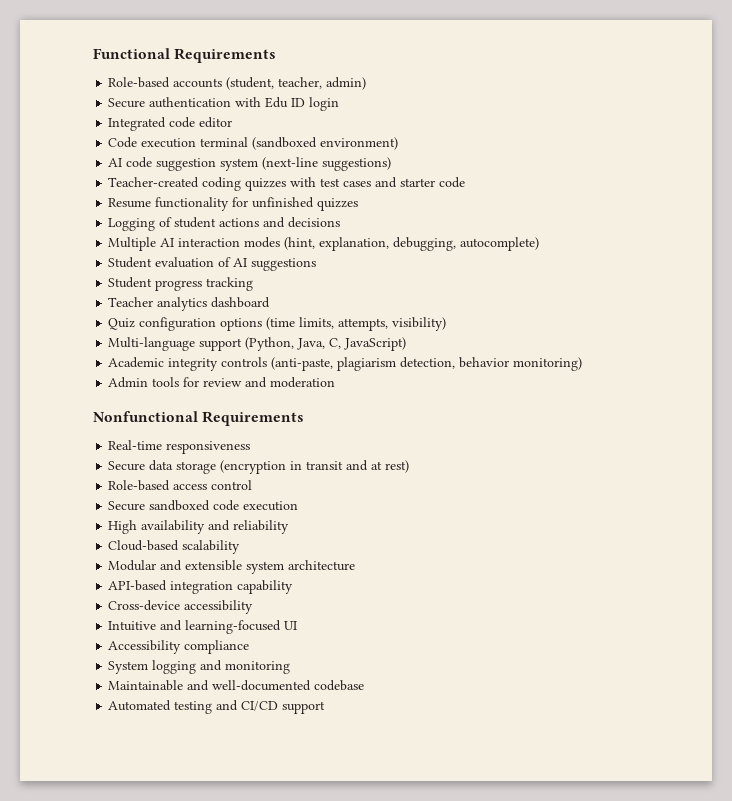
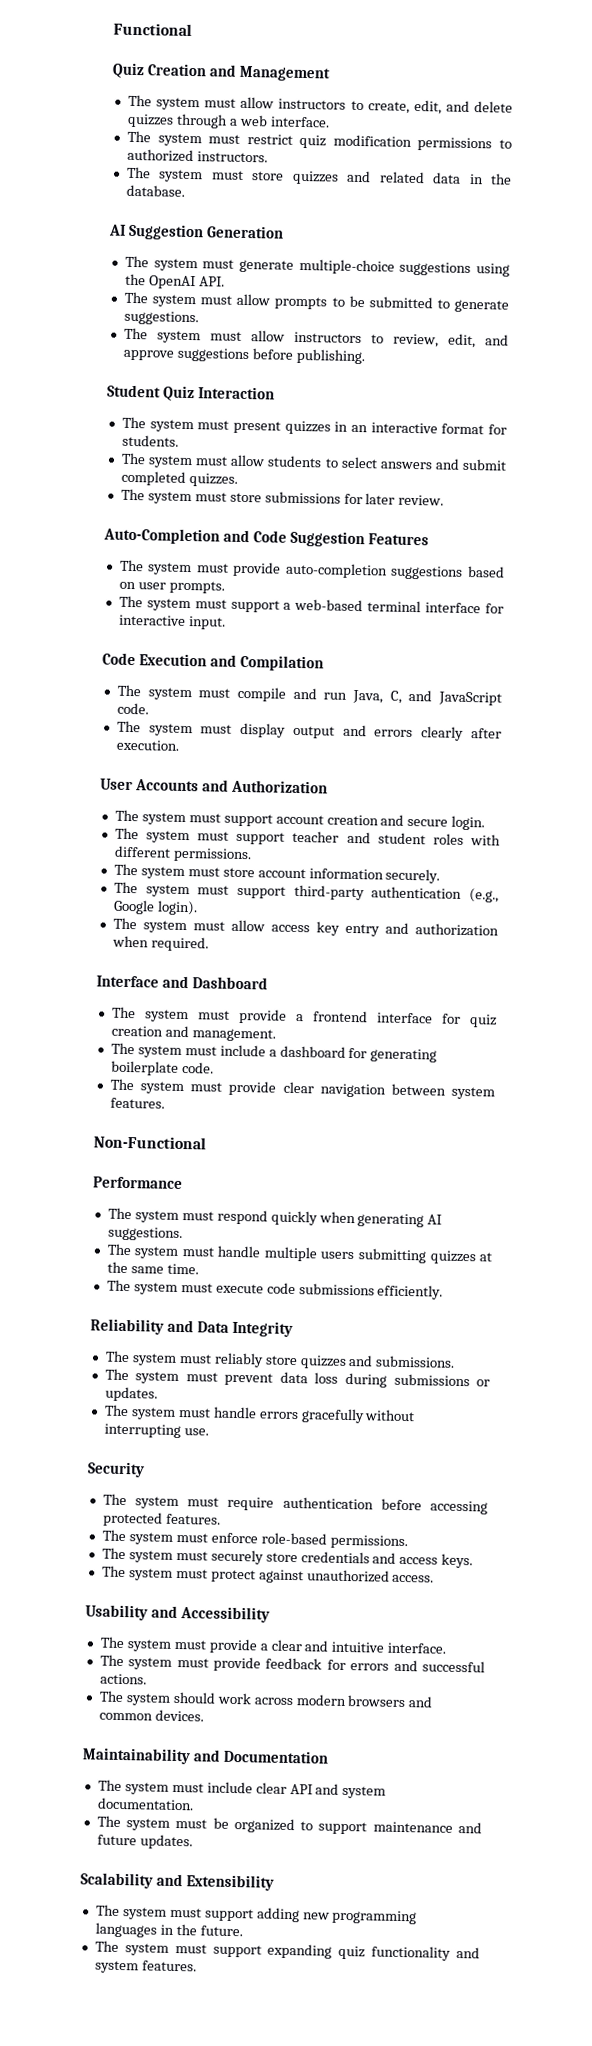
[174,48,277,63] [108,77,367,90] [108,97,340,111] [108,117,233,131] [108,137,399,150] [108,157,392,171] [108,177,466,191] [108,197,359,211] [108,217,341,231] [108,237,540,251] [108,257,317,271] [108,277,254,291] [108,297,271,311] [108,317,447,331] [108,337,407,351] [108,357,583,371] [108,377,336,388] [93,411,305,426] [108,440,251,454] [108,460,410,474] [108,480,253,491] [108,500,299,511] [108,520,290,534] [108,540,241,554] [108,560,356,574] [108,580,294,594] [108,600,254,614] [108,620,298,634] [108,640,250,654] [108,660,291,674] [108,680,365,691] [108,700,326,714] Requirements // Role-based accounts (student, teacher, admin) // Secure authentication with Edu ID login // Integrated code editor // Code execution terminal (sandboxed environment) // AI code suggestion system (next-line suggestions) // Teacher-created coding quizzes with test cases and starter code // Resume functionality for unfinished quizzes // Logging of student actions and decisions // Multiple AI interaction modes (hint, explanation, debugging, autocomplete) // Student evaluation of AI suggestions // Student progress tracking // Teacher analytics dashboard // Quiz configuration options (time limits, attempts, visibility) // Multi-language support (Python, Java, C, JavaScript) // Academic integrity controls (anti-paste, plagiarism detection, behavior monitoring) // Admin tools for review and moderation // Nonfunctional Requirements // Real-time responsiveness // Secure data storage (encryption in transit and at rest) // Role-based access control // Secure sandboxed code execution // High availability and reliability // Cloud-based scalability // Modular and extensible system architecture // API-based integration capability // Cross-device accessibility // Intuitive and learning-focused UI // Accessibility compliance // System logging and monitoring // Maintainable and well-documented codebase // Automated testing and CI/CD support -> [112,62,332,82] [127,94,513,115] [126,113,330,129] [126,130,512,152] [126,148,268,163] [126,166,512,185] [125,184,185,197] [108,223,285,241] [124,255,510,277] [124,273,225,290] [123,291,509,313] [123,310,199,326] [123,327,510,349] [122,347,365,365] [107,384,276,402] [121,416,507,435] [121,434,179,447] [120,452,507,471] [120,470,238,487] [120,488,445,506] [103,527,430,548] [119,559,505,580] [118,580,225,594] [118,595,505,614] [118,614,226,630] [102,652,325,672] [116,684,502,706] [116,702,149,715] [116,720,503,741] [115,739,180,751] [100,778,329,794] [114,809,486,831] [114,827,502,846] [113,845,252,863] [113,863,441,884] [113,881,500,903] [112,899,198,916] [112,917,500,937] [111,935,209,952] [96,975,269,990] [111,1006,498,1028] [110,1025,276,1042] [110,1042,438,1063] [110,1060,214,1076] [109,1078,495,1100] [109,1097,165,1109] [93,1135,206,1150] [93,1176,183,1189] [107,1207,443,1228] [107,1226,183,1242] [106,1243,493,1265] [106,1261,199,1275] [106,1279,444,1300] [90,1318,294,1338] [104,1350,456,1369] [104,1368,491,1388] [104,1386,158,1402] [103,1404,416,1424] [103,1423,209,1439] [87,1461,145,1478] [102,1493,489,1515] [102,1511,221,1527] [101,1529,408,1550] [101,1547,474,1569] [101,1565,435,1584] [85,1604,271,1623] [99,1636,447,1654] [99,1654,486,1673] [99,1673,147,1685] [98,1690,434,1708] [98,1709,204,1722] [82,1747,330,1765] [97,1779,387,1799] [96,1797,194,1811] [96,1815,483,1835] [96,1834,193,1850] [80,1872,275,1891] [95,1904,418,1925] [94,1922,243,1938] [94,1940,480,1961] [94,1960,197,1974] // Quiz Creation and Management // The system must allow instructors to create, edit, and delete quizzes through a web interface. // The system must restrict quiz modification permissions to authorized instructors. // The system must store quizzes and related data in the database. // AI Suggestion Generation // The system must generate multiple-choice suggestions using the OpenAI API. // The system must allow prompts to be submitted to generate suggestions. // The system must allow instructors to review, edit, and approve suggestions before publishing. // Student Quiz Interaction // The system must present quizzes in an interactive format for students. // The system must allow students to select answers and submit completed quizzes. // The system must store submissions for later review. // Auto-Completion and Code Suggestion Features // The system must provide auto-completion suggestions based on user prompts. // The system must support a web-based terminal interface for interactive input. // Code Execution and Compilation // The system must compile and run Java, C, and JavaScript code. // The system must display output and errors clearly after execution. // User Accounts and Authorization // The system must support account creation and secure login. // The system must support teacher and student roles with different permissions. // The system must store account information securely. // The system must support third-party authentication (e.g., Google login). // The system must allow access key entry and authorization when required. // Interface and Dashboard // The system must provide a frontend interface for quiz creation and management. // The system must include a dashboard for generating boilerplate code. // The system must provide clear navigation between system features. // Non-Functional // Performance // The system must respond quickly when generating AI suggestions. // The system must handle multiple users submitting quizzes at the same time. // The system must execute code submissions efficiently. // Reliability and Data Integrity // The system must reliably store quizzes and submissions. // The system must prevent data loss during submissions or updates. // The system must handle errors gracefully without interrupting use. // Security // The system must require authentication before accessing protected features. // The system must enforce role-based permissions. // The system must securely store credentials and access keys. // The system must protect against unauthorized access. // Usability and Accessibility // The system must provide a clear and intuitive interface. // The system must provide feedback for errors and successful actions. // The system should work across modern browsers and common devices. // Maintainability and Documentation // The system must include clear API and system documentation. // The system must be organized to support maintenance and future updates. // Scalability and Extensibility // The system must support adding new programming languages in the future. // The system must support expanding quiz functionality and system features.

